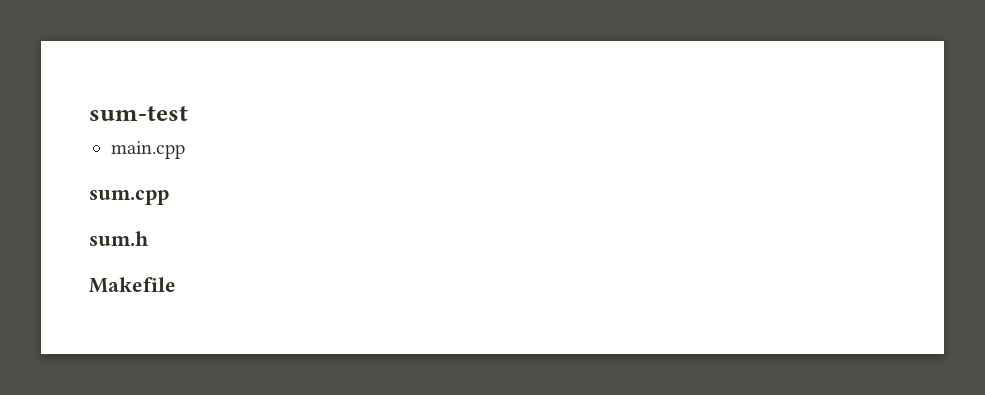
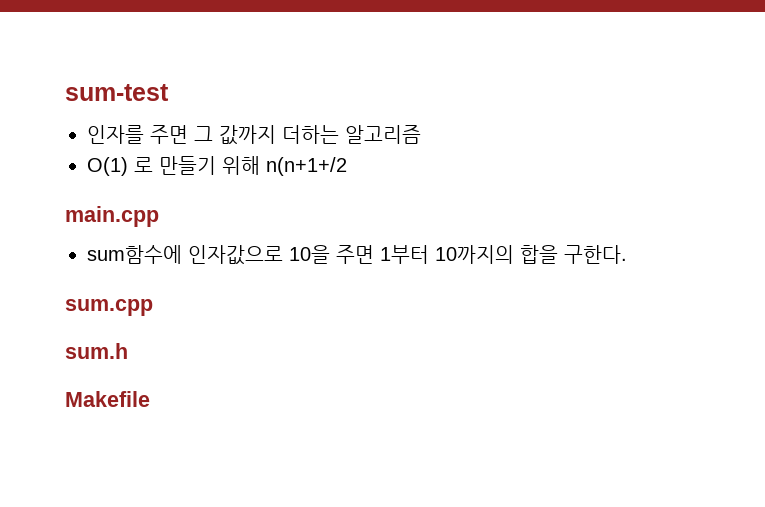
[111,141,185,159] main.cpp -> [87,125,421,145] [87,156,347,176] [65,206,159,227] [87,245,627,265] 인자를 주면 그 값까지 더하는 알고리즘 // O(1) 로 만들기 위해 n(n+1+/2 // main.cpp // sum함수에 인자값으로 10을 주면 1부터 10까지의 합을 구한다.

